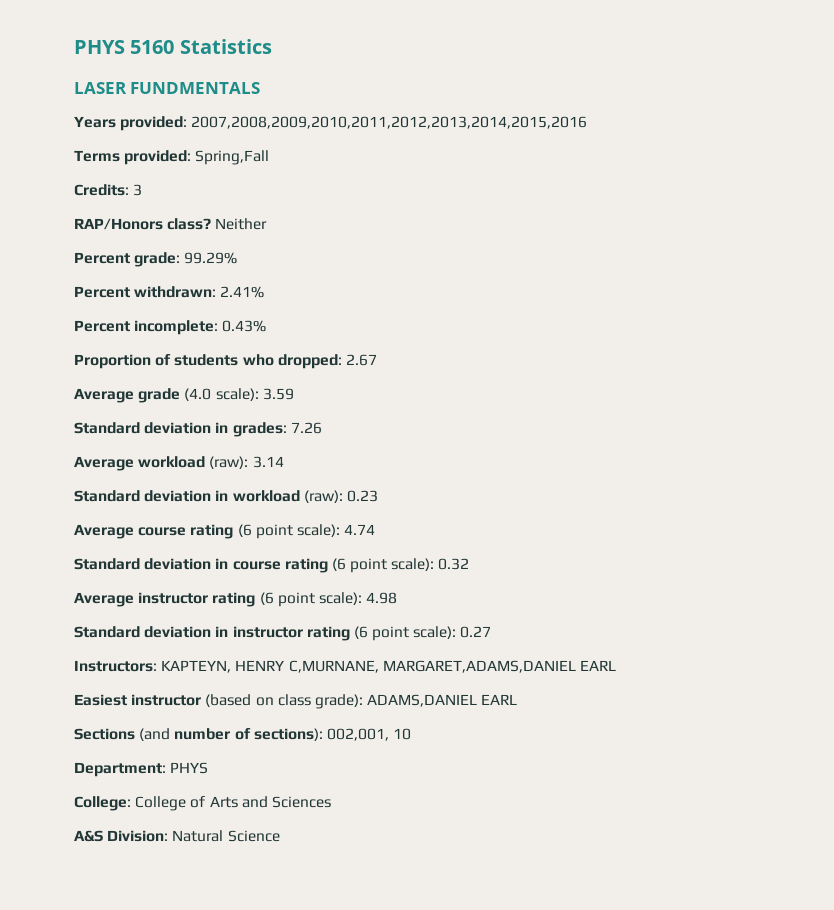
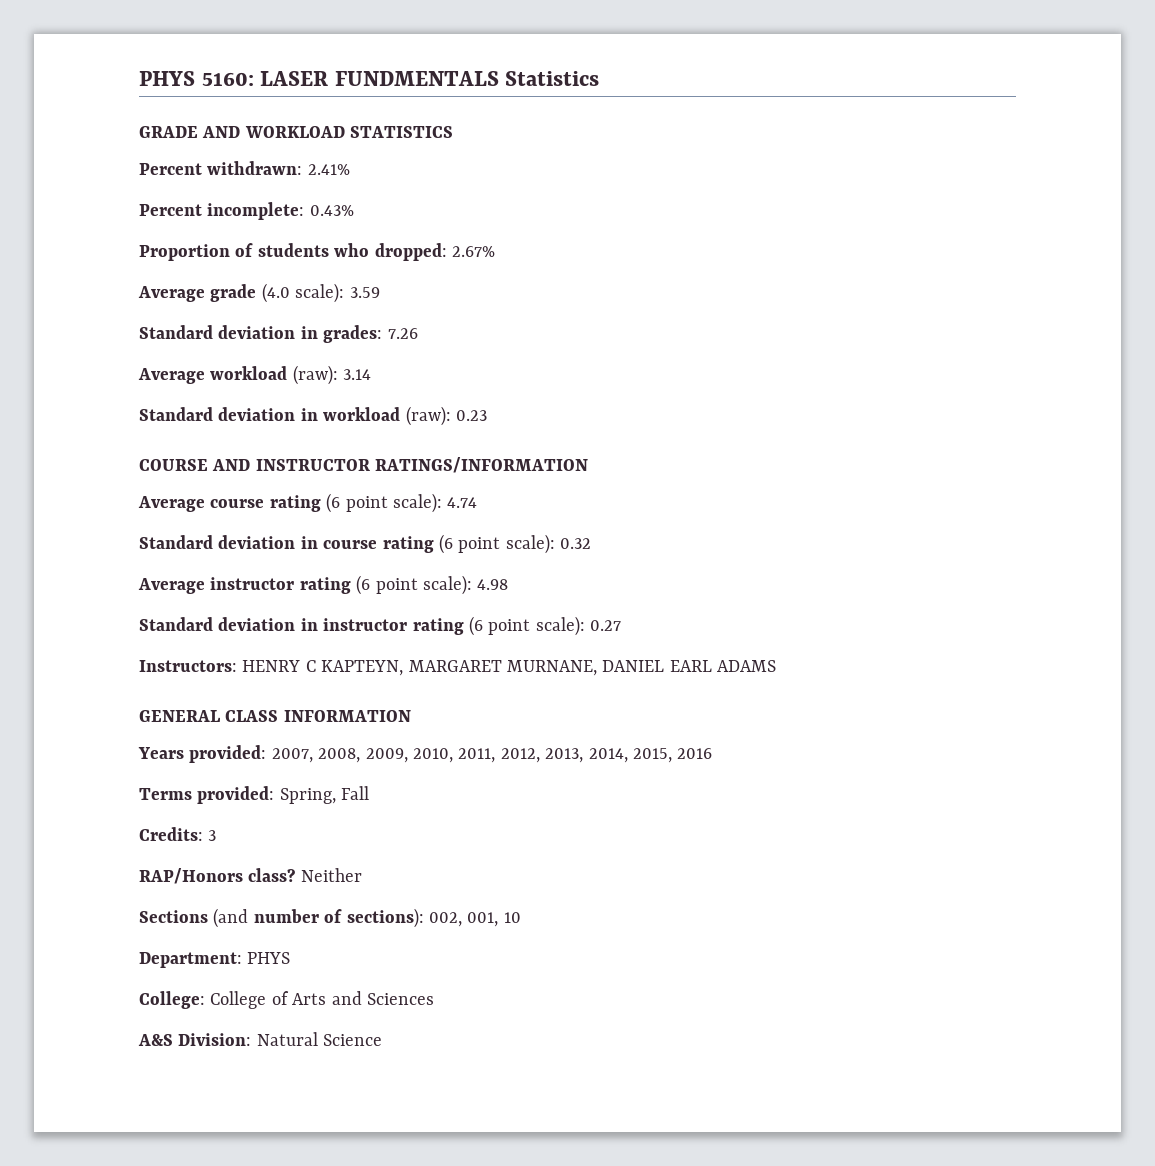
[74,39,272,54] [74,82,261,94] [74,116,588,131] [74,150,270,165] [74,184,143,196] [74,218,268,230] [74,252,238,267] PHYS 5160 Statistics // LASER FUNDMENTALS // Years provided: 2007,2008,2009,2010,2011,2012,2013,2014,2015,2016 // Terms provided: Spring,Fall // Credits: 3 // RAP/Honors class? Neither // Percent grade: 99.29% -> [139,71,600,86] [139,126,454,138] PHYS 5160: LASER FUNDMENTALS Statistics // GRADE AND WORKLOAD STATISTICS
[345,354,377,366] 2.67 -> [452,246,495,257] 2.67%
(378, 496) none -> [139,457,589,473] // COURSE AND INSTRUCTOR RATINGS/INFORMATION
[161,660,616,673] [74,694,518,709] KAPTEYN, HENRY C,MURNANE, MARGARET,ADAMS,DANIEL EARL // Easiest instructor (based on class grade): ADAMS,DANIEL EARL -> [242,660,777,676] [139,710,411,722] [138,745,713,763] [139,786,370,804] [139,827,217,841] [139,868,362,884] HENRY C KAPTEYN, MARGARET MURNANE, DANIEL EARL ADAMS // GENERAL CLASS INFORMATION // Years provided: 2007, 2008, 2009, 2010, 2011, 2012, 2013, 2014, 2015, 2016 // Terms provided: Spring, Fall // Credits: 3 // RAP/Honors class? Neither
[326,728,389,741] 002,001, -> [429,912,499,927] 002, 001,

